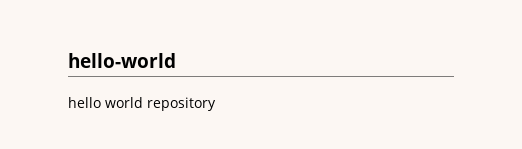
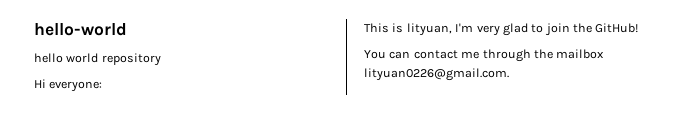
(216, 104) none -> [34,79,103,92] [364,23,639,36] [364,49,605,62] [364,68,509,81] // Hi everyone: // This is lityuan, I'm very glad to join the GitHub! // You can contact me through the mailbox lityuan0226@gmail.com.

